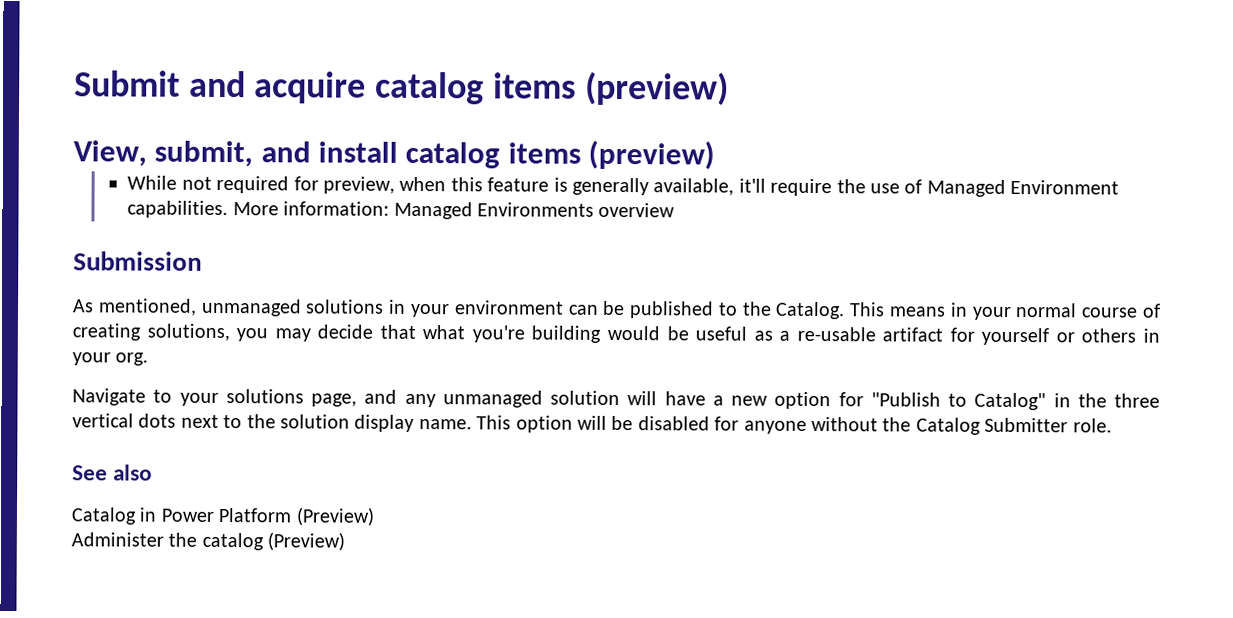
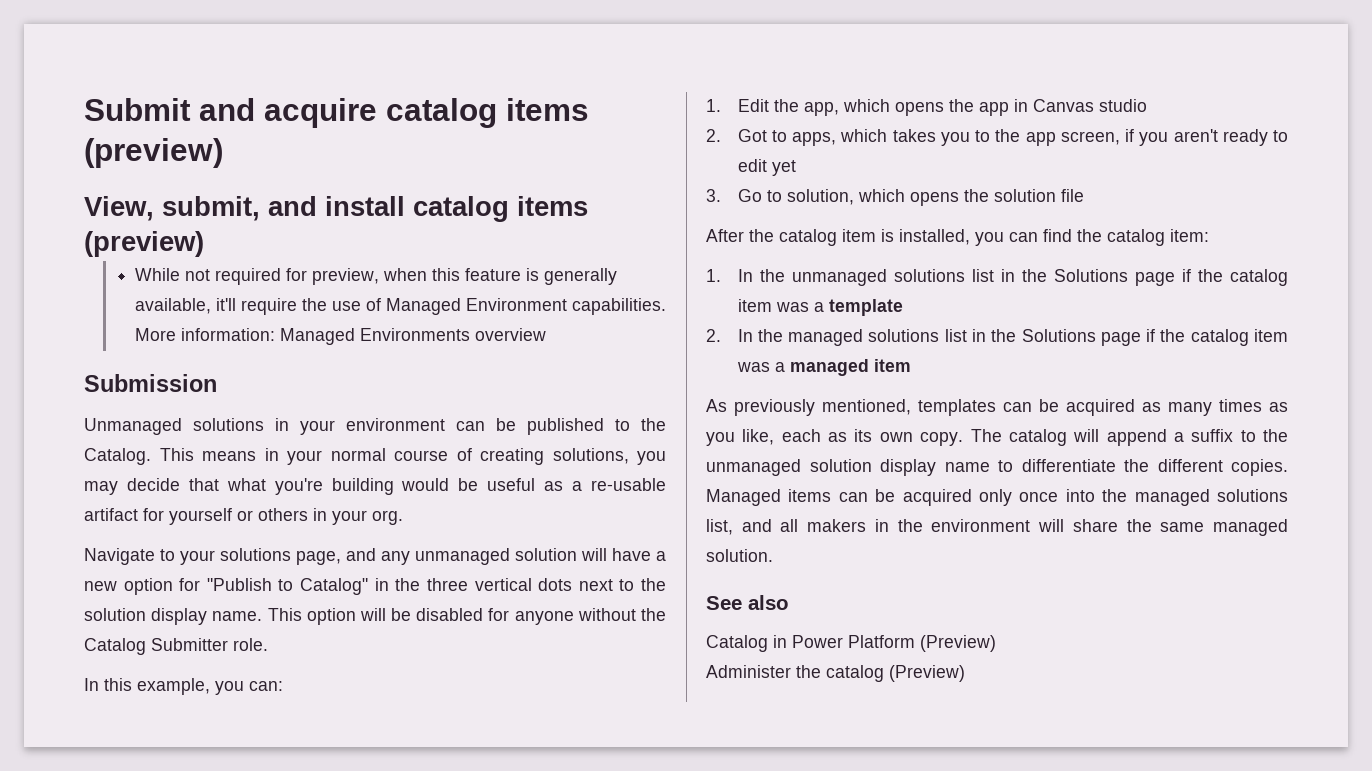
[72,298,302,317] As mentioned, unmanaged -> [84,418,182,435] Unmanaged
(1112, 425) none -> [84,678,283,695] [706,99,1147,116] [706,129,1288,146] [737,159,796,176] [706,189,1084,206] [706,229,1209,246] [706,269,1288,286] [737,299,903,316] [706,329,1289,346] [736,359,911,376] [706,399,1288,416] [706,429,1288,446] [706,459,1288,476] [706,489,1288,506] [706,519,1288,536] [706,549,773,562] // In this example, you can: // 1. Edit the app, which opens the app in Canvas studio // 2. Got to apps, which takes you to the app screen, if you aren't ready to edit yet // 3. Go to solution, which opens the solution file // After the catalog item is installed, you can find the catalog item: // 1. In the unmanaged solutions list in the Solutions page if the catalog item was a template // 2. In the managed solutions list in the Solutions page if the catalog item was a managed item // As previously mentioned, templates can be acquired as many times as you like, each as its own copy. The catalog will append a suffix to the unmanaged solution display name to differentiate the different copies. Managed items can be acquired only once into the managed solutions list, and all makers in the environment will share the same managed solution.

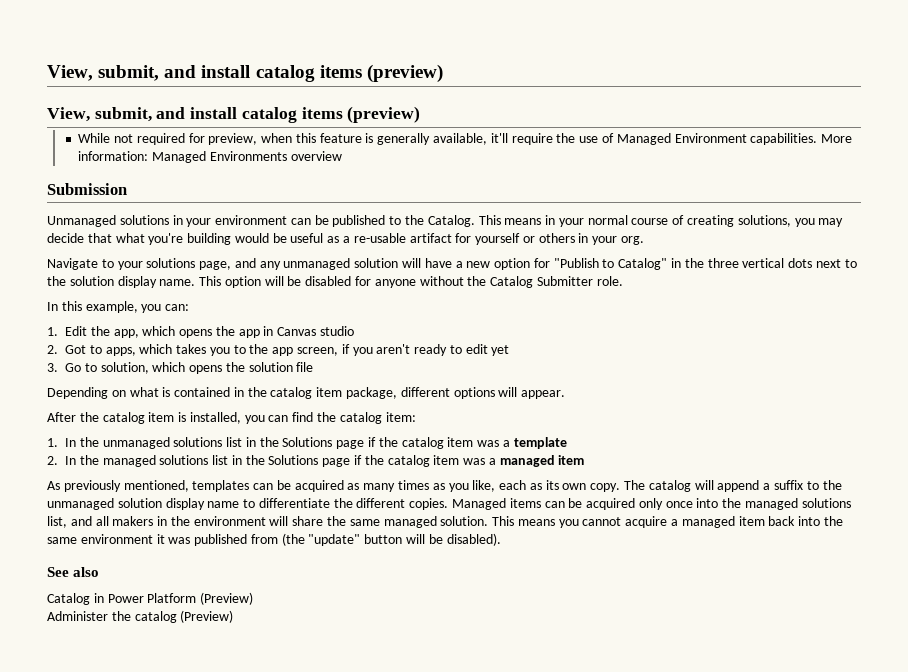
[84,98,377,128] Submit and acquire -> [47,65,251,81] View, submit, and install
(1084, 195) none -> [47,387,566,399] // Depending on what is contained in the catalog item package, different options will appear.
(773, 555) none -> [492,516,843,528] [47,533,501,546] This means you cannot acquire a managed item back into the same environment it was published from (the "update" button will be disabled).

